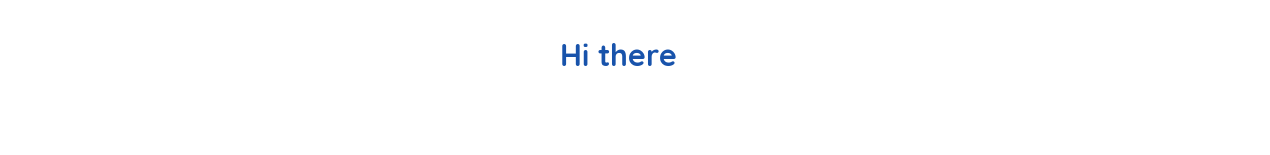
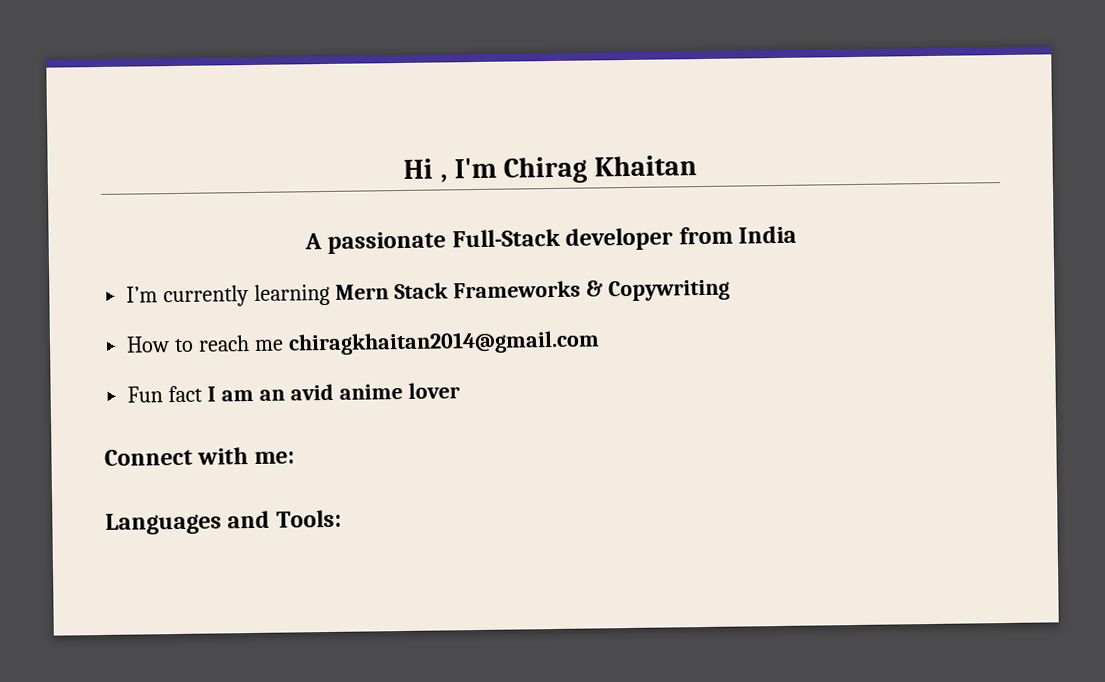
[598,43,677,66] there -> [439,155,697,184] [303,225,798,254] [126,279,730,308] [126,330,600,356] [127,382,460,403] [104,447,295,466] [105,509,342,535] , I'm Chirag Khaitan // A passionate Full-Stack developer from India // I’m currently learning Mern Stack Frameworks & Copywriting // How to reach me chiragkhaitan2014@gmail.com // Fun fact I am an avid anime lover // Connect with me: // Languages and Tools:

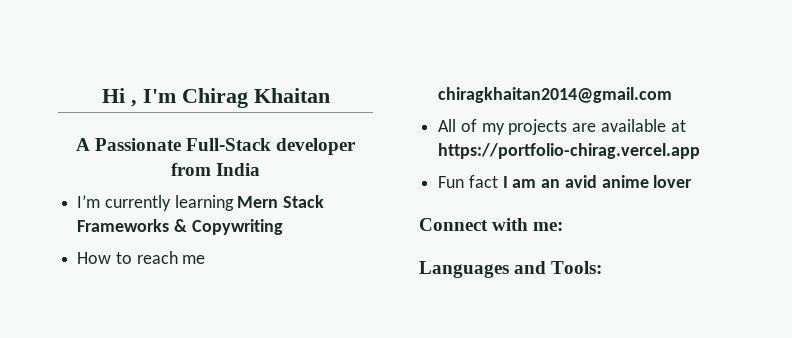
[327,231,447,254] passionate -> [94,138,181,151] Passionate
(600, 343) none -> [438,119,686,135] [438,143,701,159] // All of my projects are available at https://portfolio-chirag.vercel.app

